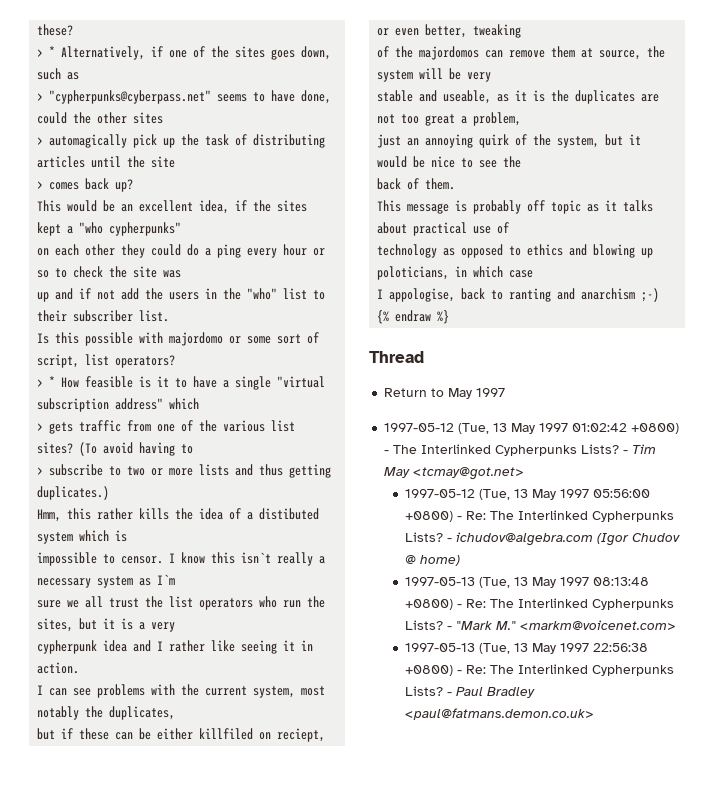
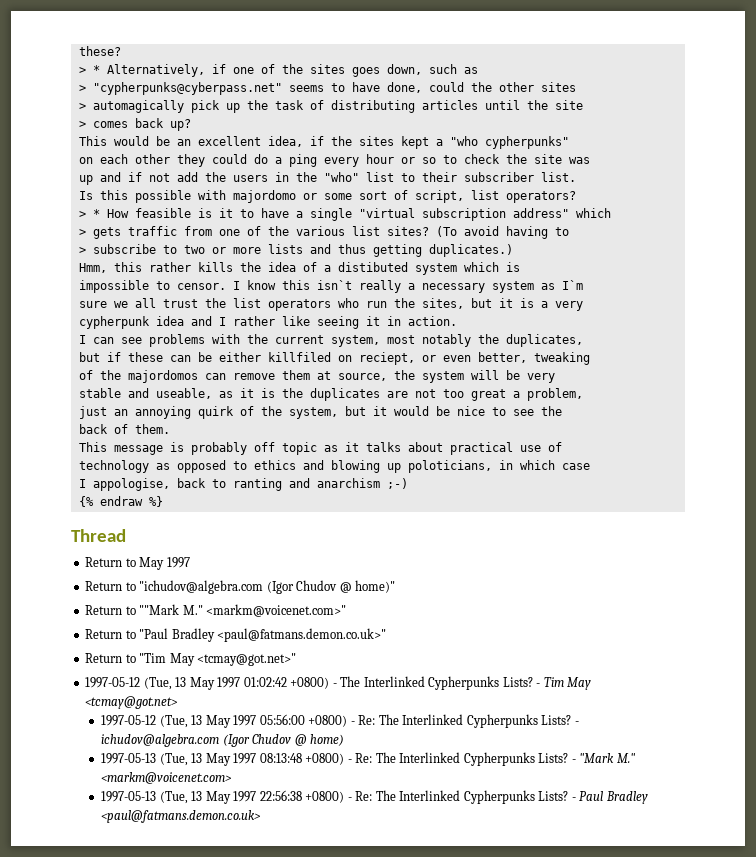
(506, 392) none -> [85,580,396,594] [85,604,347,617] [85,628,387,642] [85,653,297,666] // Return to "ichudov@algebra.com (Igor Chudov @ home)" // Return to ""Mark M." <markm@voicenet.com>" // Return to "Paul Bradley <paul@fatmans.demon.co.uk>" // Return to "Tim May <tcmay@got.net>"

